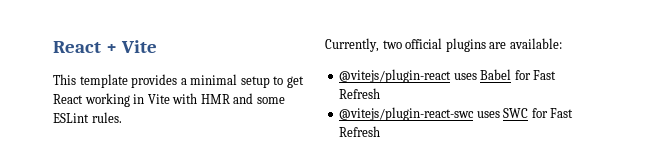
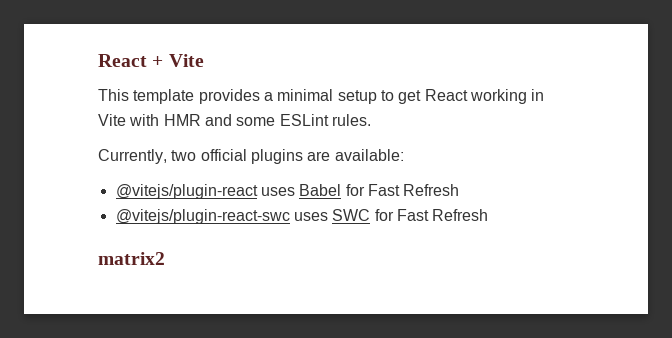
(381, 131) none -> [98,252,165,265] // matrix2

